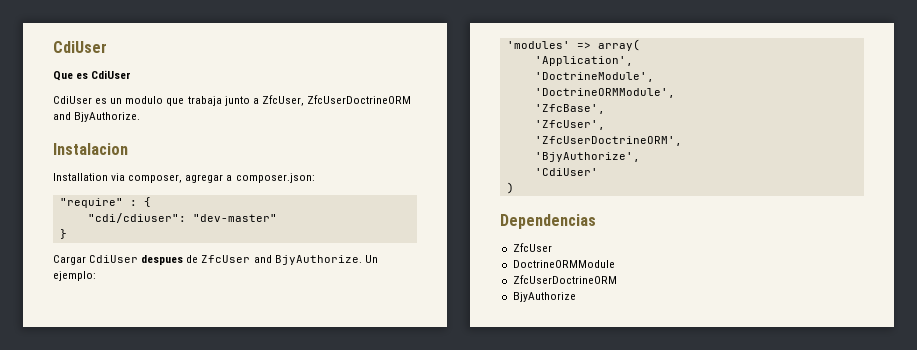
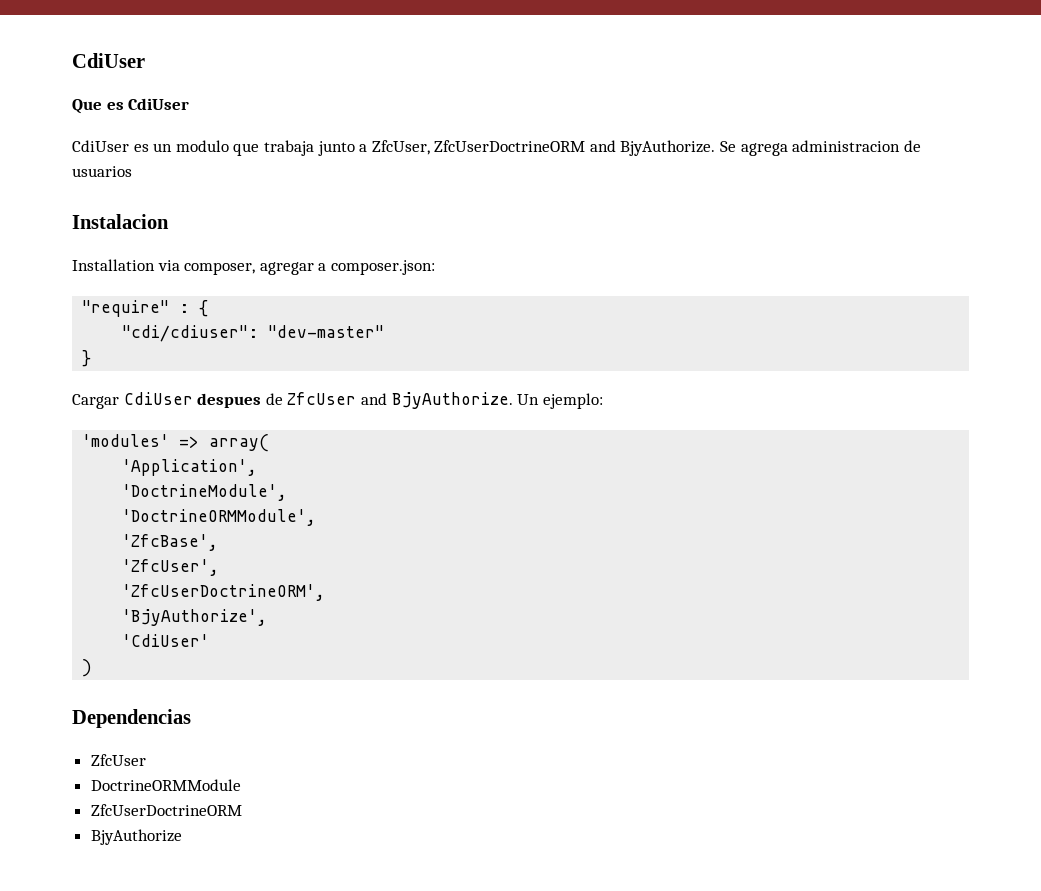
(141, 117) none -> [720,140,921,156] [72,166,132,177] Se agrega administracion de usuarios

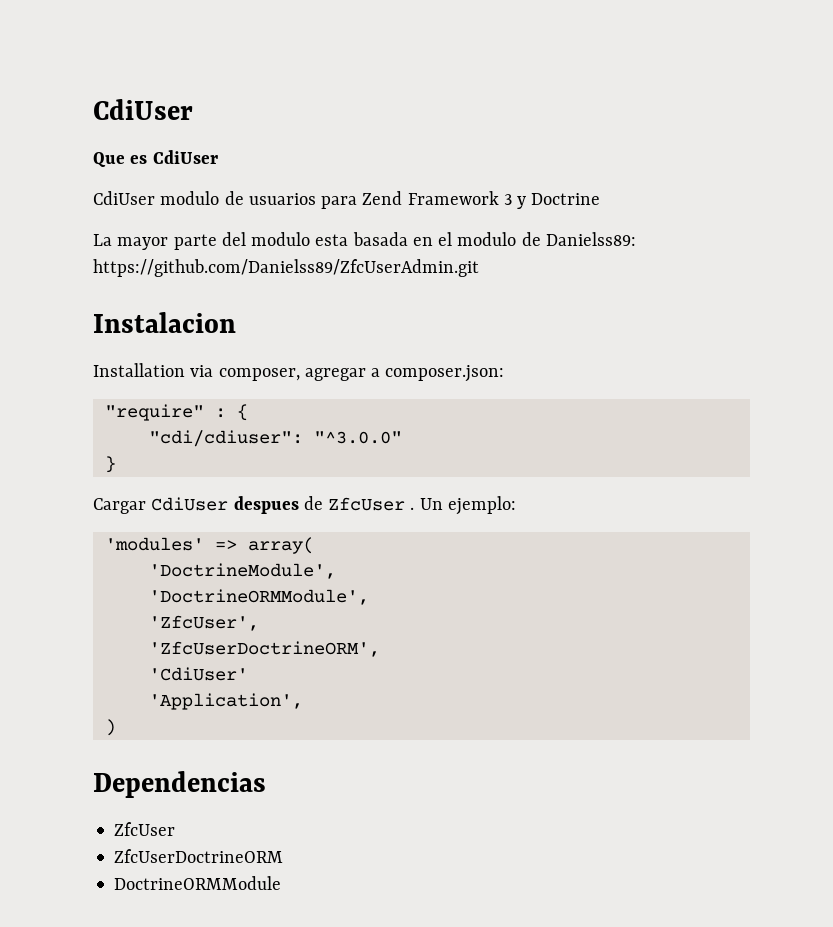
[133,140,921,156] [72,166,132,177] es un modulo que trabaja junto a ZfcUser, ZfcUserDoctrineORM and BjyAuthorize. Se agrega administracion de usuarios -> [160,191,601,209] [93,232,636,250] [93,259,479,277] modulo de usuarios para Zend Framework 3 y Doctrine // La mayor parte del modulo esta basada en el modulo de Danielss89: https://github.com/Danielss89/ZfcUserAdmin.git
[268,325,385,338] "dev-master" -> [313,431,402,444] "^3.0.0"
[360,392,513,409] and BjyAuthorize. -> [410,507,415,510] .
[122,459,258,476] // 'Application', -> (314, 545) none
[122,534,219,551] // 'ZfcBase', -> (369, 597) none
[122,609,268,626] [122,634,210,647] 'BjyAuthorize', // 'CdiUser' -> [148,667,248,681] [148,693,303,710] 'CdiUser' // 'Application',
[90,779,241,791] // DoctrineORMModule -> (176, 829) none
[90,829,182,845] BjyAuthorize -> [114,876,282,890] DoctrineORMModule

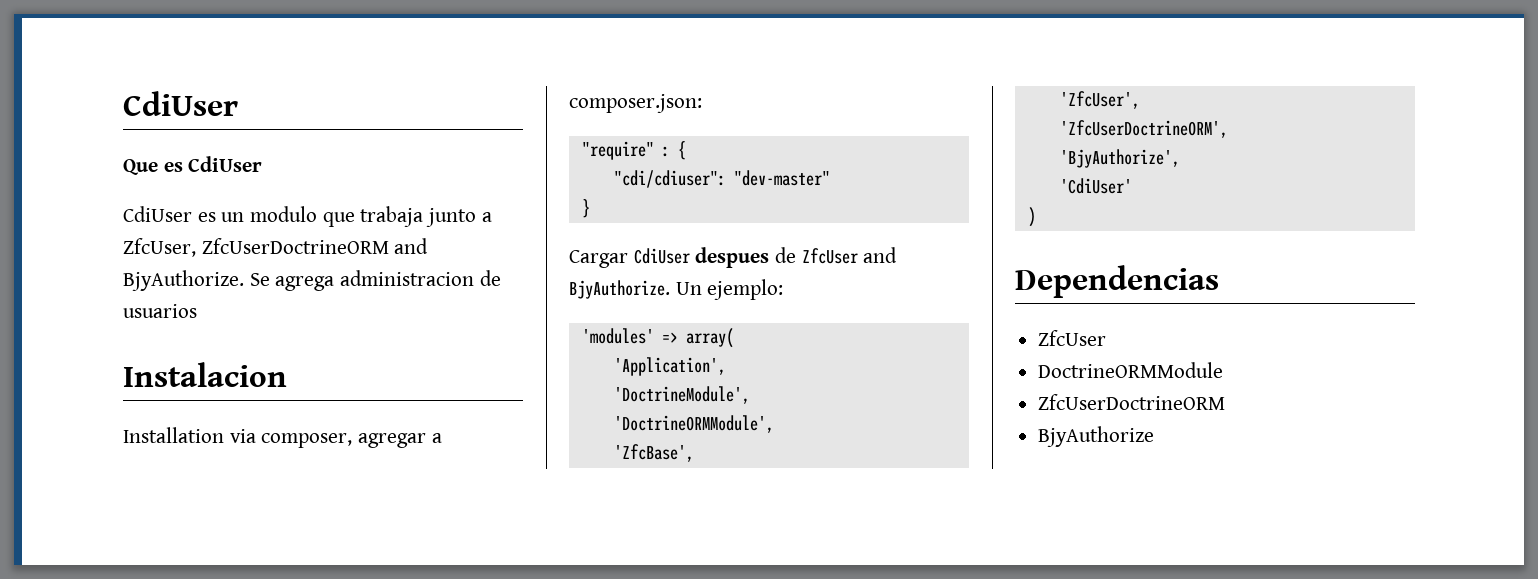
[160,191,601,209] [93,232,636,250] [93,259,479,277] modulo de usuarios para Zend Framework 3 y Doctrine // La mayor parte del modulo esta basada en el modulo de Danielss89: https://github.com/Danielss89/ZfcUserAdmin.git -> [197,206,492,227] [123,238,429,257] [123,270,501,291] [123,304,197,318] es un modulo que trabaja junto a ZfcUser, ZfcUserDoctrineORM and BjyAuthorize. Se agrega administracion de usuarios
[313,431,402,444] "^3.0.0" -> [733,170,830,186] "dev-master"
[410,507,415,510] . -> [863,247,898,263] [569,280,670,299] and BjyAuthorize.
(314, 545) none -> [613,357,726,376] // 'Application',
(369, 597) none -> [613,444,694,462] // 'ZfcBase',
(380, 649) none -> [1059,149,1180,168] // 'BjyAuthorize',
[148,693,303,710] // 'Application', -> (1132, 186) none
(176, 829) none -> [1038,362,1224,378] // DoctrineORMModule
[114,876,282,890] DoctrineORMModule -> [1038,426,1155,447] BjyAuthorize

